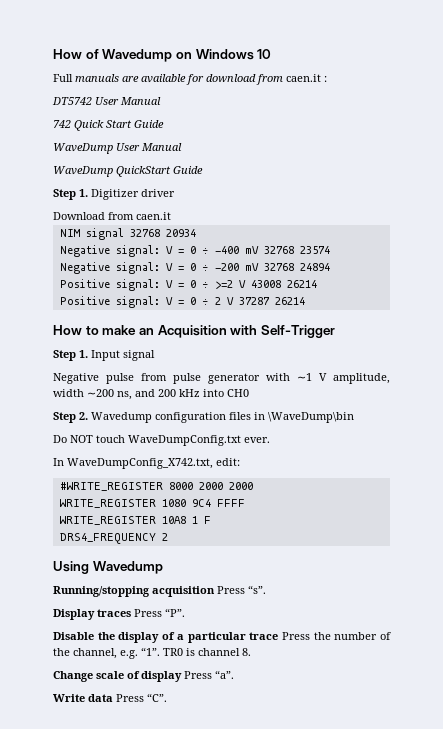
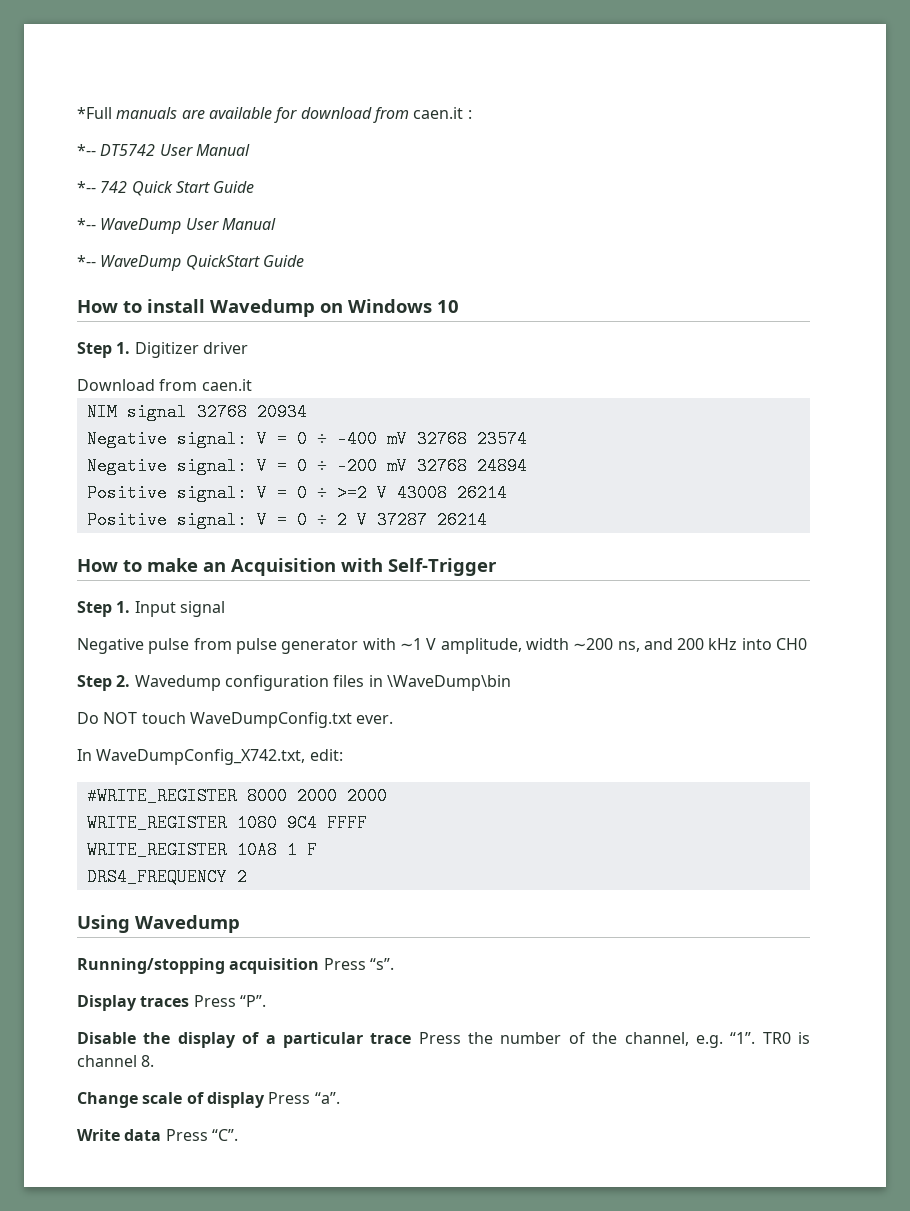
[53,49,272,62] [53,74,73,82] How of Wavedump on Windows 10 // Full -> [77,107,112,119] *Full
(327, 79) none -> [77,144,96,156] *--
(161, 101) none -> [77,181,96,193] *--
(164, 124) none -> [77,218,96,230] *--
(182, 147) none -> [77,255,96,267] *--
(203, 170) none -> [77,299,459,317] // How to install Wavedump on Windows 10

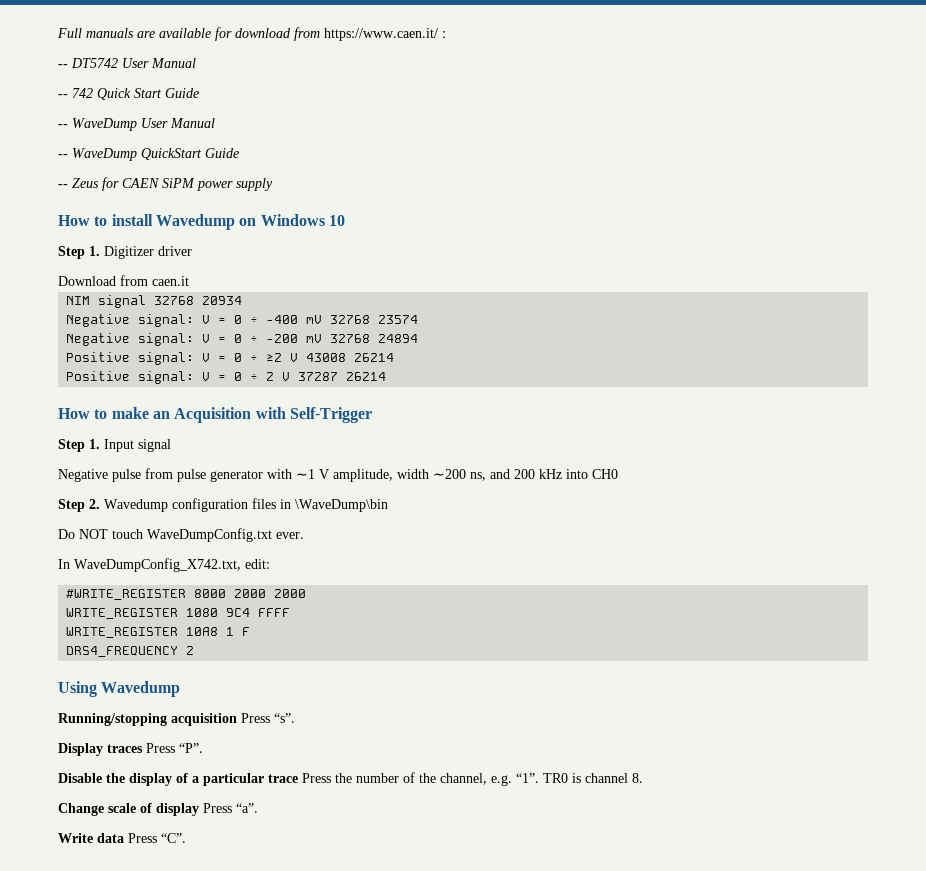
[77,107,112,119] *Full -> [57,28,82,38] Full
[413,107,464,119] caen.it -> [324,28,438,41] https://www.caen.it/
[77,144,96,156] *-- -> [58,64,68,68] --
[77,181,96,193] *-- -> [58,94,68,98] --
[77,218,96,230] *-- -> [58,124,68,128] --
[77,255,96,267] *-- -> [58,154,68,158] --
(304, 261) none -> [58,177,273,191] // -- Zeus for CAEN SiPM power supply
[336,484,367,502] >=2 -> [266,353,283,362] ≥2

